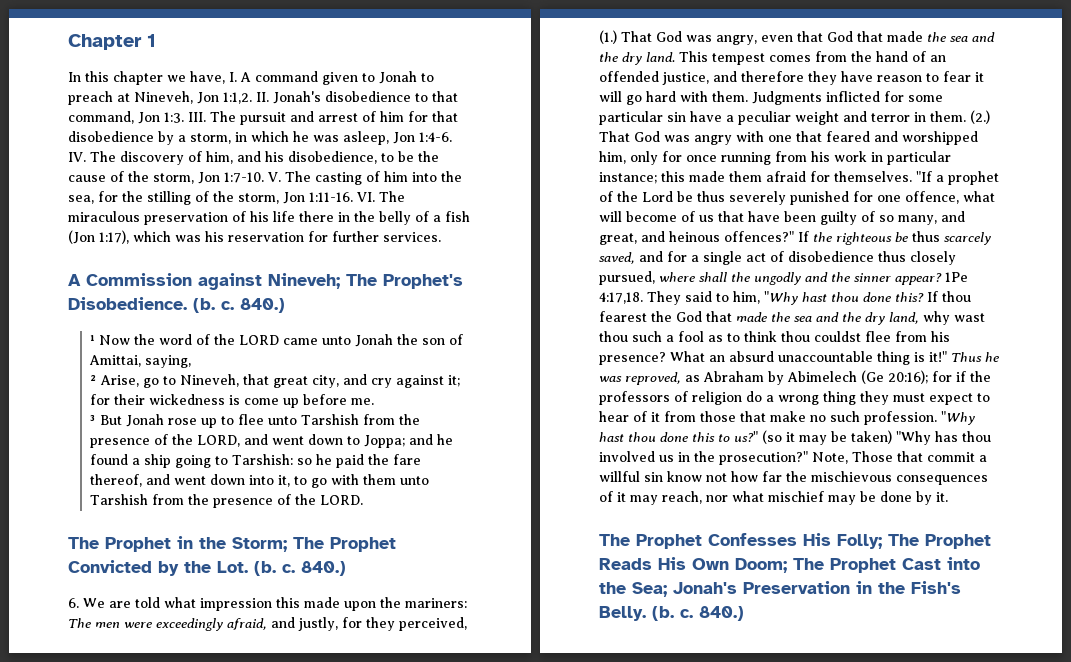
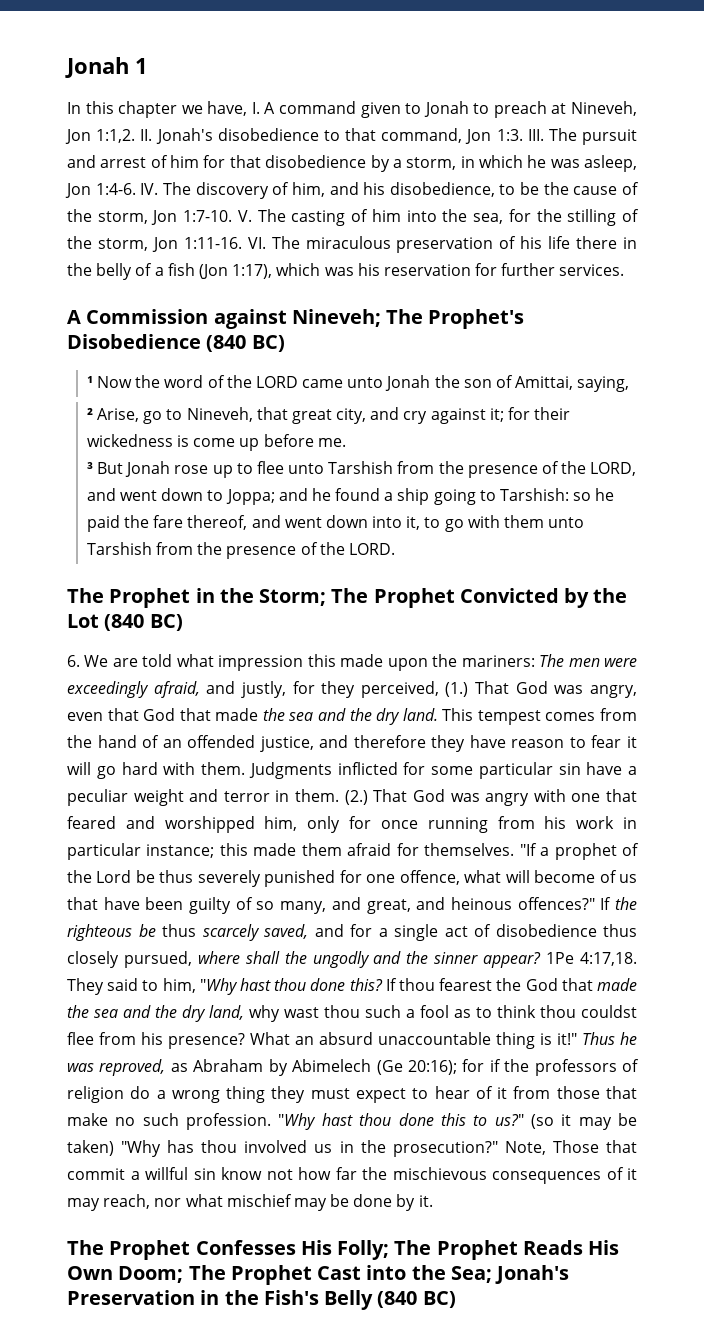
[68,34,142,50] Chapter -> [65,57,129,78] Jonah
[68,297,285,313] Disobedience. (b. c. 840.) -> [67,334,285,352] Disobedience (840 BC)
[217,561,346,576] Lot. (b. c. 840.) -> [67,614,183,631] Lot (840 BC)
[599,606,744,621] Belly. (b. c. 840.) -> [324,1290,456,1310] Belly (840 BC)

